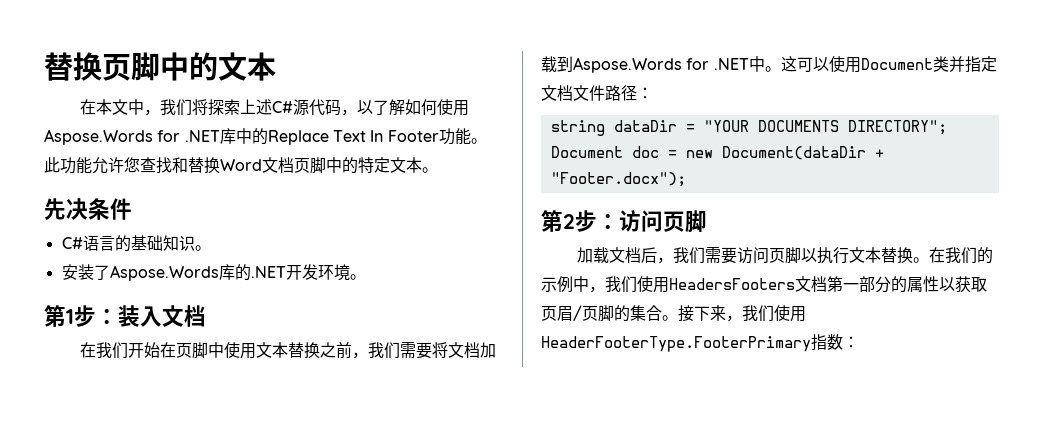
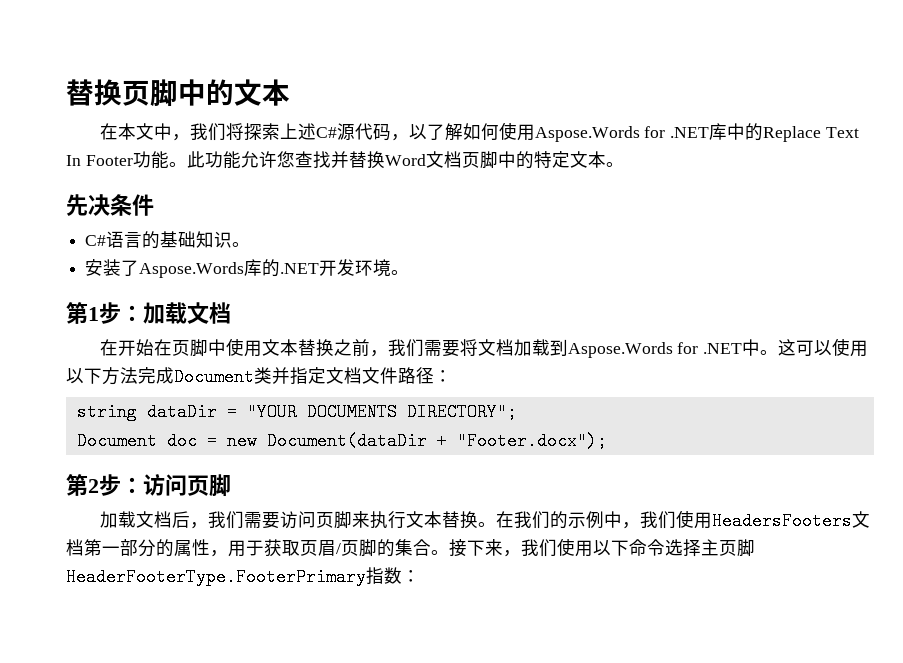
[172,157,188,173] 和 -> [330,151,349,168] 并
[118,305,162,327] 装入 -> [143,302,187,324] 加载
[96,342,129,359] 我们 -> (118, 347) none
(861, 65) none -> [66,367,174,385] 以下方法完成
[801,248,818,262] 以 -> [351,511,370,528] 来
[939,277,955,291] 以 -> [210,540,264,557] ，用于
(806, 314) none -> [593,539,755,557] 以下命令选择主页脚

